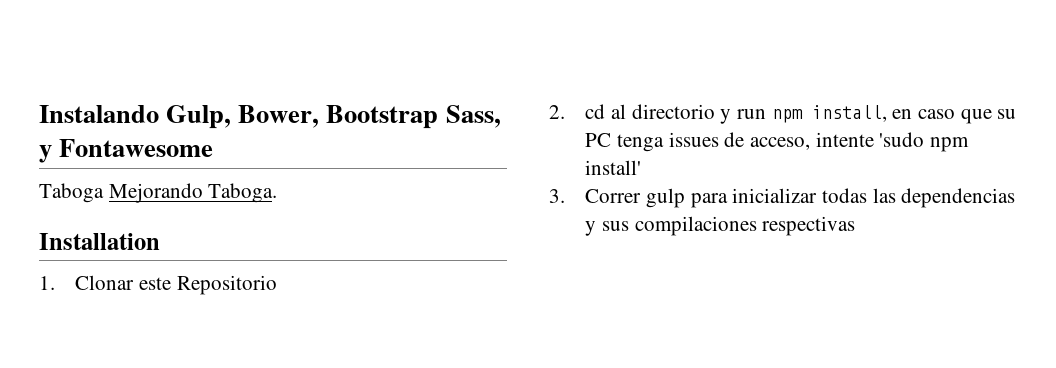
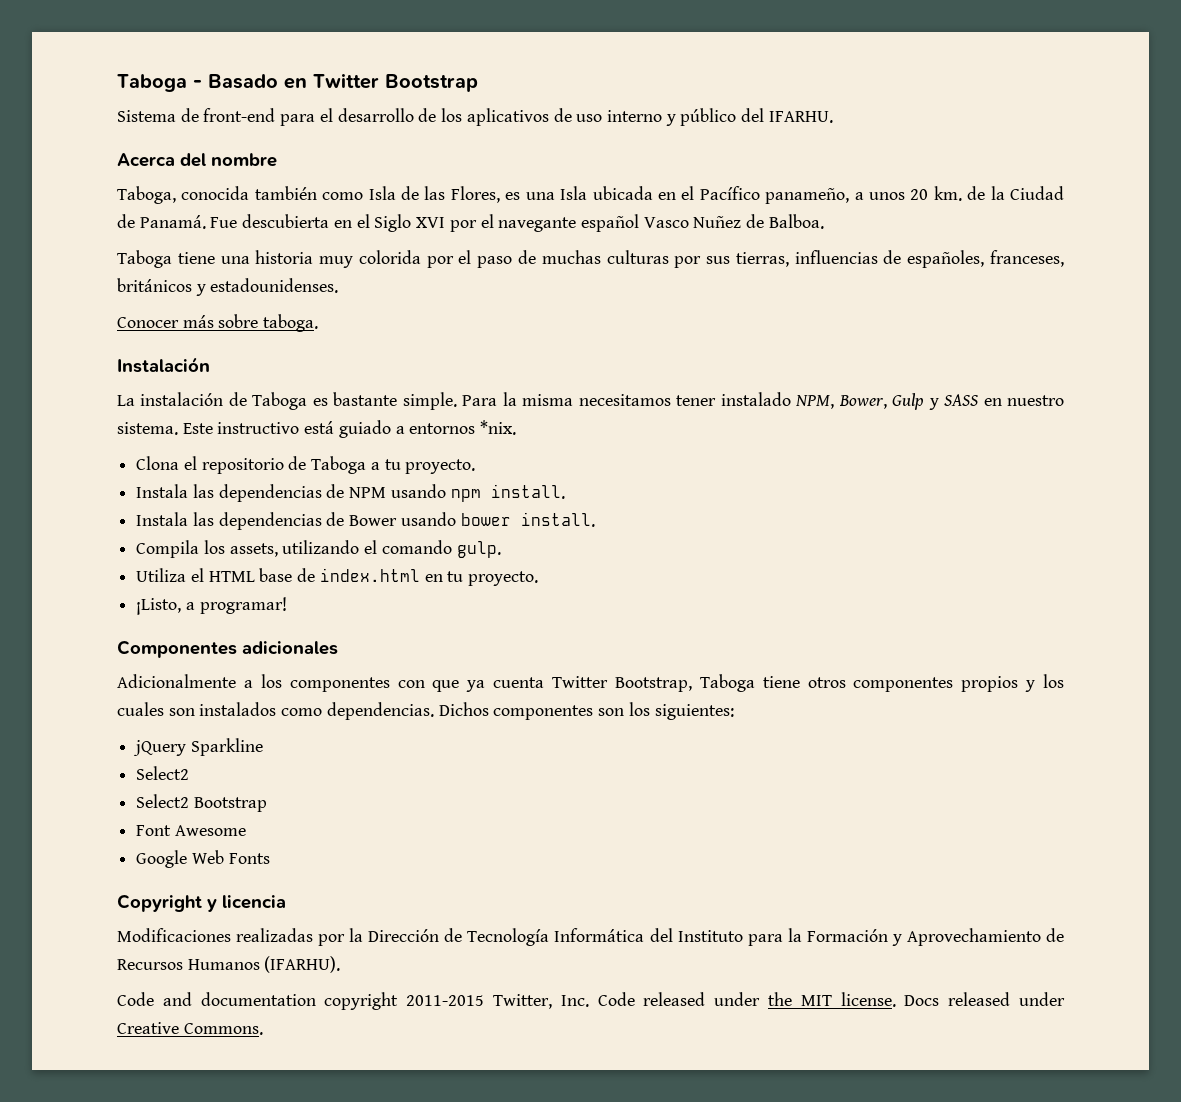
[39,105,501,129] [39,139,214,163] [39,183,278,203] [39,233,160,250] [39,275,277,295] [549,104,1017,124] [585,132,970,152] [585,160,642,175] [549,188,1016,208] [585,216,856,236] Instalando Gulp, Bower, Bootstrap Sass, y Fontawesome // Taboga Mejorando Taboga. // Installation // 1. Clonar este Repositorio // 2. cd al directorio y run npm install, en caso que su PC tenga issues de acceso, intente 'sudo npm install' // 3. Correr gulp para inicializar todas las dependencias y sus compilaciones respectivas -> [117,73,478,92] [117,108,833,126] [117,153,277,167] [117,186,1064,204] [117,214,824,232] [117,250,1065,268] [117,278,339,296] [117,314,319,332] [117,357,210,373] [117,392,1065,410] [117,420,517,438] [136,456,476,474] [136,484,565,502] [136,512,595,530] [136,540,501,558] [136,568,539,586] [136,597,287,615] [117,640,338,658] [117,674,1064,692] [117,702,734,720] [133,738,263,756] [136,766,190,780] [136,794,267,812] [136,825,246,836] [136,850,270,868] [117,894,286,912] [117,928,1065,946] [117,956,341,973] [117,992,1065,1010] [117,1022,263,1035] Taboga - Basado en Twitter Bootstrap // Sistema de front-end para el desarrollo de los aplicativos de uso interno y público del IFARHU. // Acerca del nombre // Taboga, conocida también como Isla de las Flores, es una Isla ubicada en el Pacífico panameño, a unos 20 km. de la Ciudad de Panamá. Fue descubierta en el Siglo XVI por el navegante español Vasco Nuñez de Balboa. // Taboga tiene una historia muy colorida por el paso de muchas culturas por sus tierras, influencias de españoles, franceses, británicos y estadounidenses. // Conocer más sobre taboga. // Instalación // La instalación de Taboga es bastante simple. Para la misma necesitamos tener instalado NPM, Bower, Gulp y SASS en nuestro sistema. Este instructivo está guiado a entornos *nix. // Clona el repositorio de Taboga a tu proyecto. // Instala las dependencias de NPM usando npm install. // Instala las dependencias de Bower usando bower install. // Compila los assets, utilizando el comando gulp. // Utiliza el HTML base de index.html en tu proyecto. // ¡Listo, a programar! // Componentes adicionales // Adicionalmente a los componentes con que ya cuenta Twitter Bootstrap, Taboga tiene otros componentes propios y los cuales son instalados como dependencias. Dichos componentes son los siguientes: // jQuery Sparkline // Select2 // Select2 Bootstrap // Font Awesome // Google Web Fonts // Copyright y licencia // Modificaciones realizadas por la Dirección de Tecnología Informática del Instituto para la Formación y Aprovechamiento de Recursos Humanos (IFARHU). // Code and documentation copyright 2011-2015 Twitter, Inc. Code released under the MIT license. Docs released under Creative Commons.

